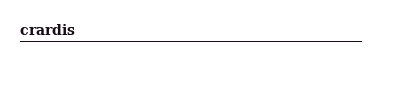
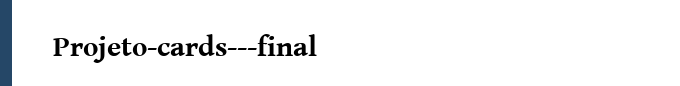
[20,24,75,35] crardis -> [53,34,317,63] Projeto-cards---final

